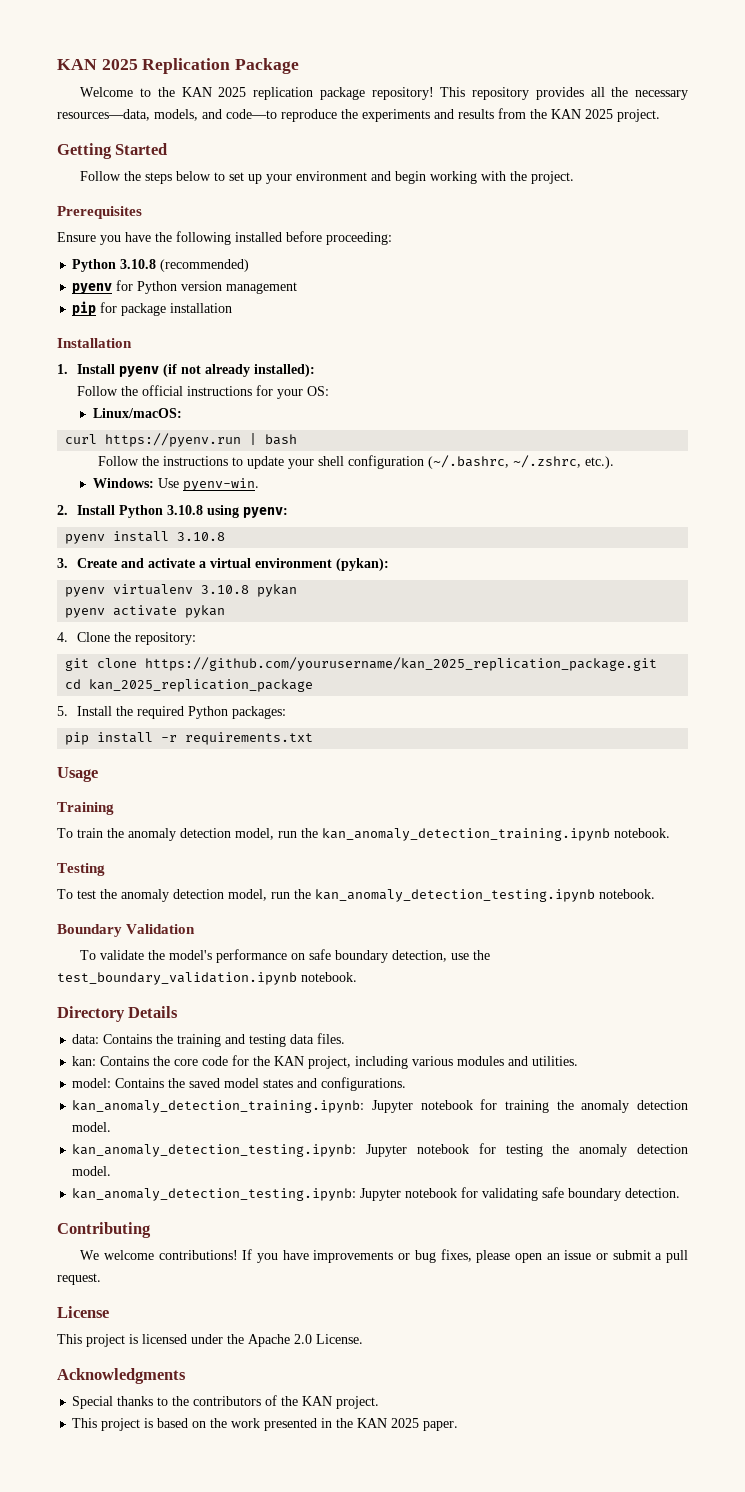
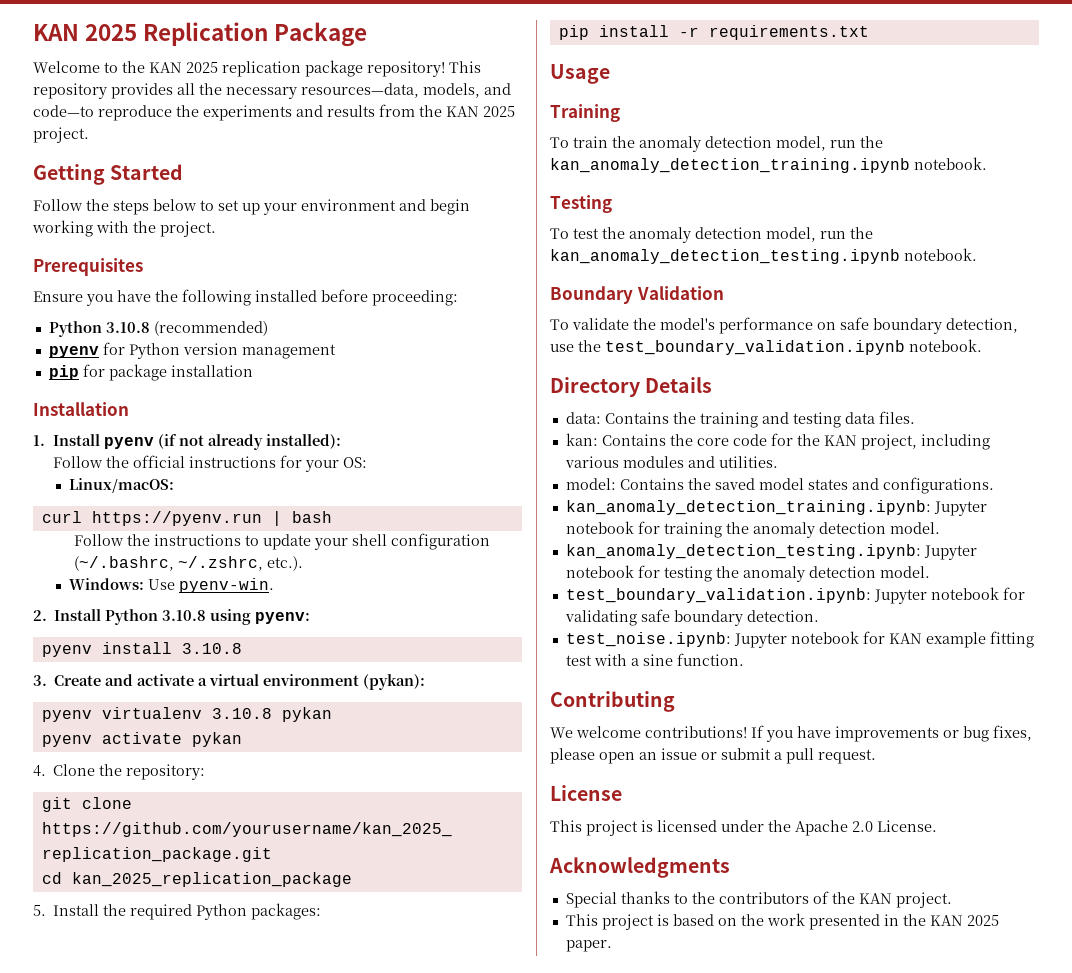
[72,1188,357,1201] kan_anomaly_detection_testing.ipynb: -> [565,588,871,603] test_boundary_validation.ipynb:
(681, 1193) none -> [565,631,1034,648] [565,653,744,666] // test_noise.ipynb: Jupyter notebook for KAN example fitting test with a sine function.

